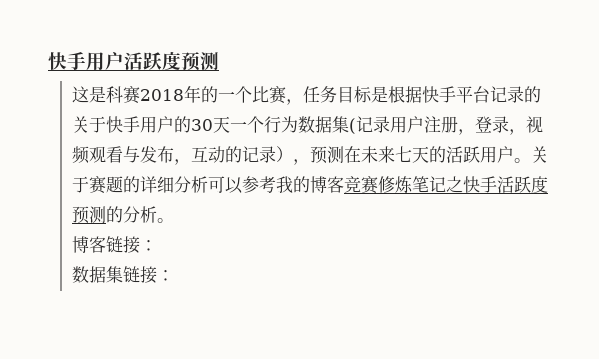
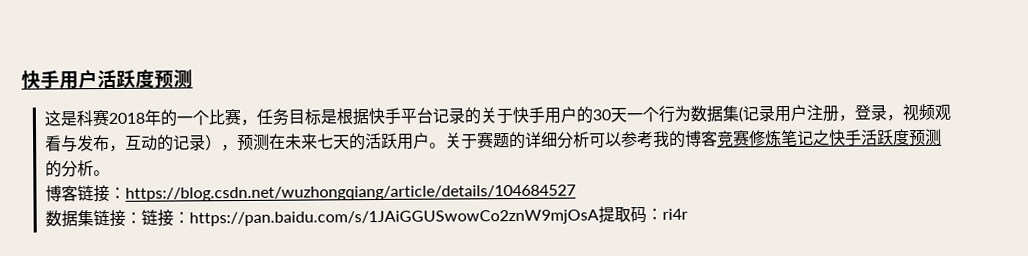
(157, 245) none -> [124,184,576,202] https://blog.csdn.net/wuzhongqiang/article/details/104684527
(174, 275) none -> [140,206,688,227] 链接：https://pan.baidu.com/s/1JAiGGUSwowCo2znW9mjOsA提取码：ri4r

